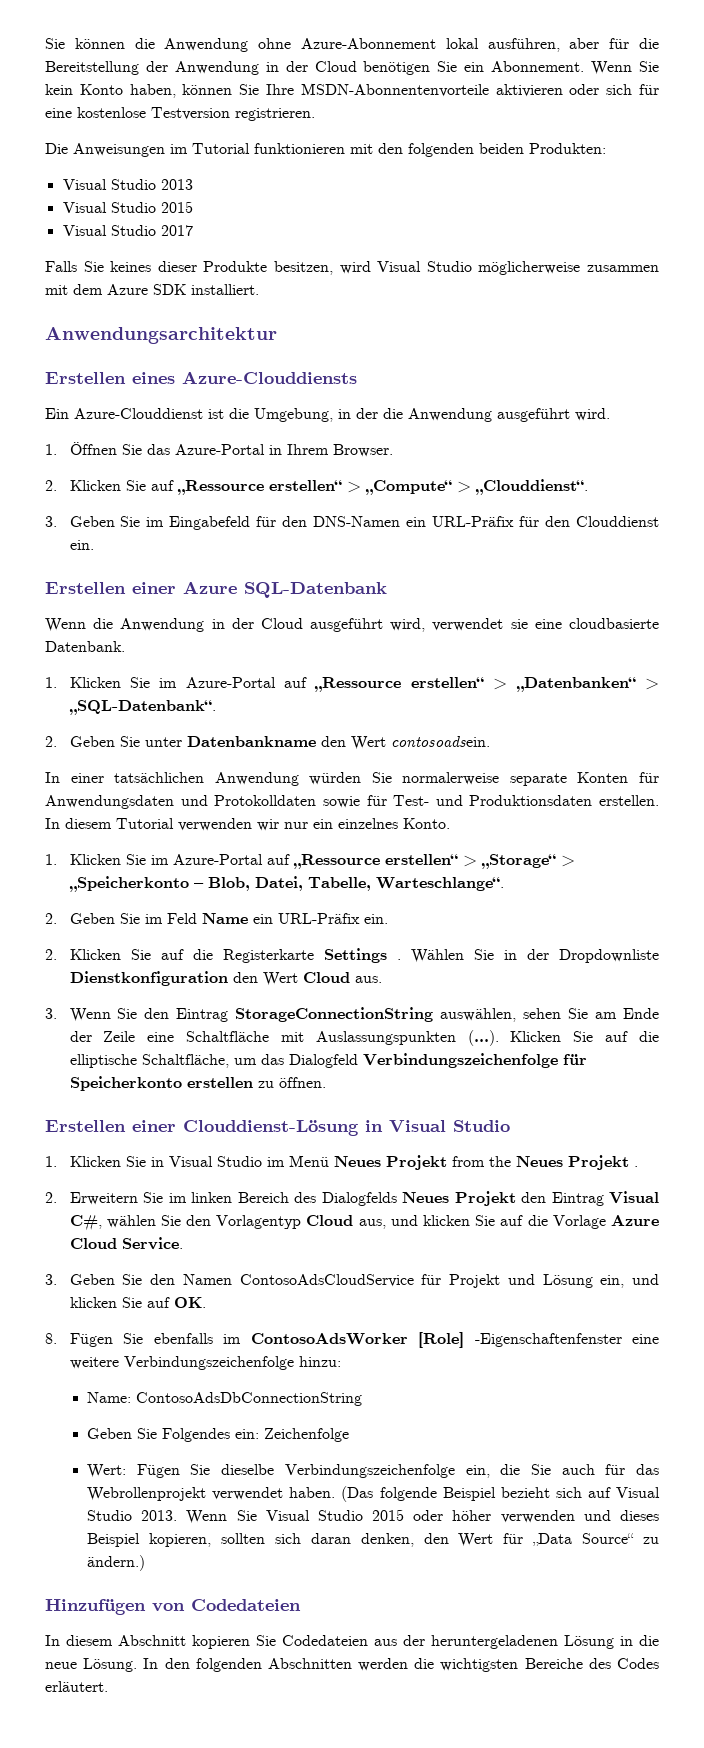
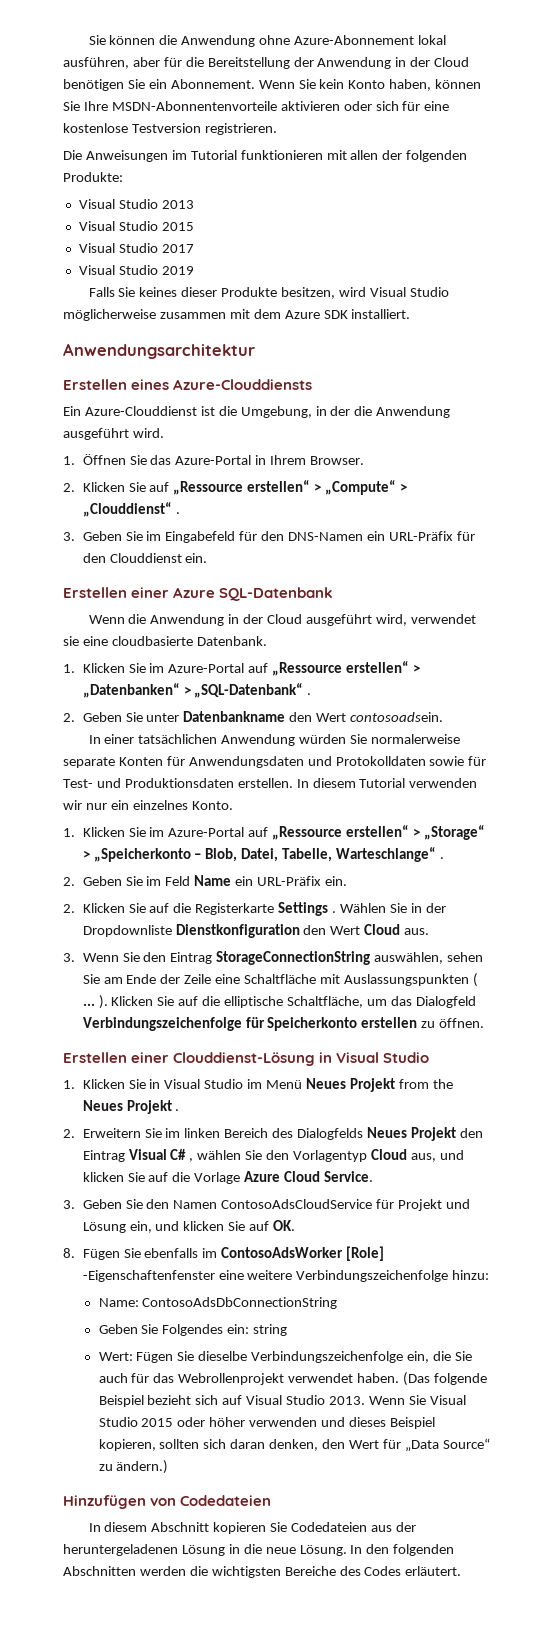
[378,143,606,157] den folgenden beiden Produkten: -> [350,150,468,162] [63,172,123,182] allen der folgenden Produkte:
(193, 230) none -> [78,265,194,275] // Visual Studio 2019
[474,479,588,495] „Clouddienst“. -> [82,502,180,517] „Clouddienst“ .
[68,700,216,715] „SQL-Datenbank“. -> [194,683,312,698] „SQL-Datenbank“ .
[375,877,504,891] Warteschlange“. -> [336,847,444,862] Warteschlange“ .
[467,1030,499,1046] (...). -> [472,973,478,987] [82,995,108,1009] ( ... ).
[69,1215,102,1231] C#, -> [170,1149,194,1162] C# ,
[264,1428,350,1442] Zeichenfolge -> [253,1324,288,1336] string

